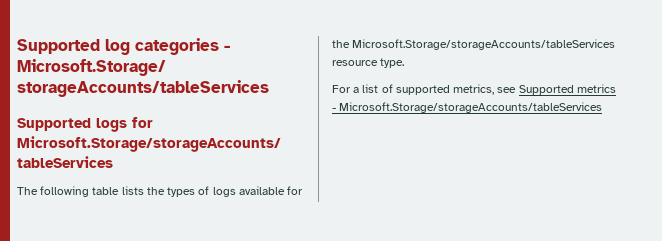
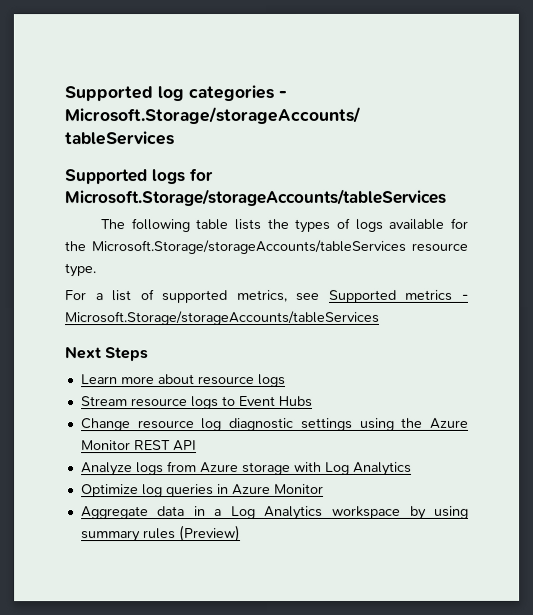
(603, 107) none -> [65,346,150,362] [80,373,286,388] [80,395,313,410] [80,417,470,432] [80,440,197,452] [80,461,412,477] [80,483,324,498] [80,505,470,521] [80,525,241,543] // Next Steps // Learn more about resource logs // Stream resource logs to Event Hubs // Change resource log diagnostic settings using the Azure Monitor REST API // Analyze logs from Azure storage with Log Analytics // Optimize log queries in Azure Monitor // Aggregate data in a Log Analytics workspace by using summary rules (Preview)

